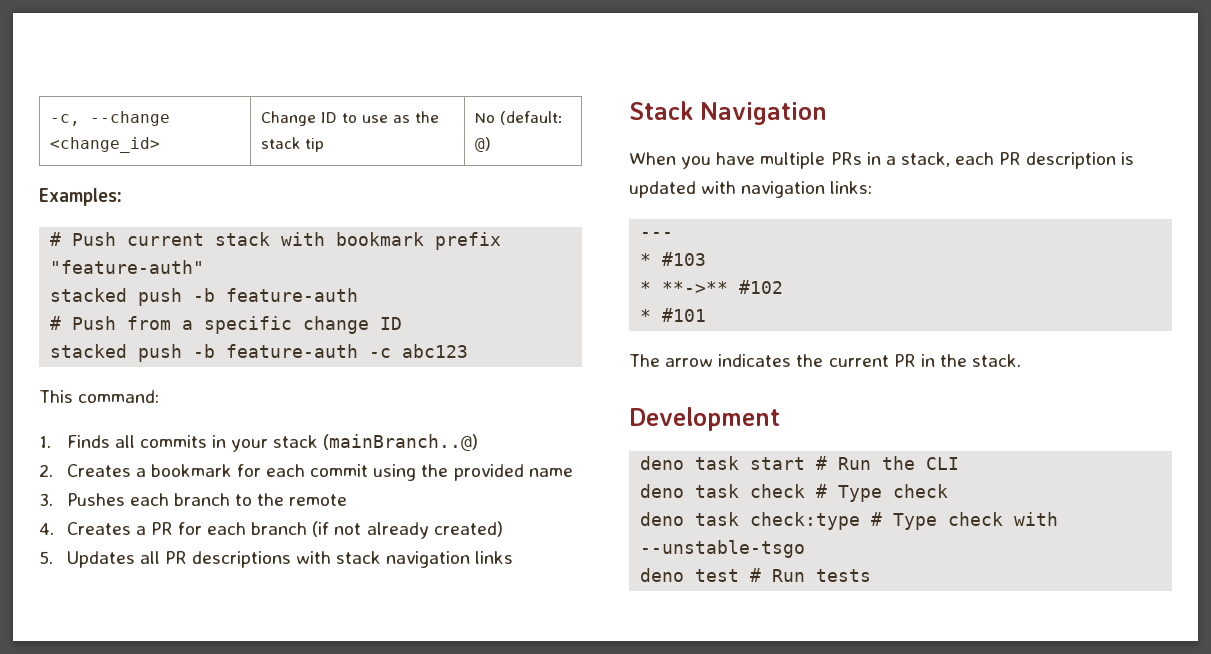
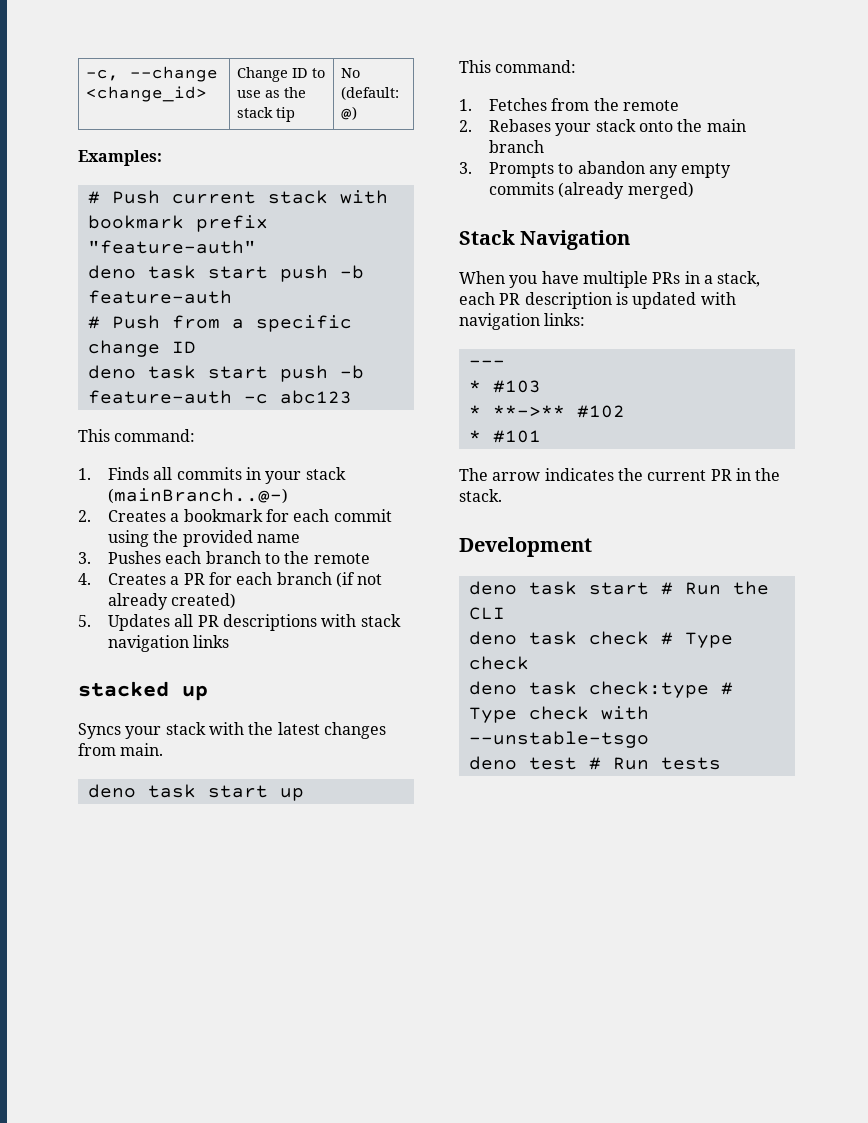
[50,288,128,302] stacked -> [87,265,268,279] deno task start
[50,344,128,358] stacked -> [87,365,268,379] deno task start
[323,434,479,451] (mainBranch..@) -> [108,488,289,504] (mainBranch..@-)
(514, 557) none -> [78,681,208,701] [78,722,386,739] [78,743,164,756] [87,784,304,801] [459,60,577,73] [459,98,679,111] [459,119,746,136] [489,140,545,153] [459,161,732,178] [489,182,694,199] // stacked up // Syncs your stack with the latest changes from main. // deno task start up // This command: // 1. Fetches from the remote // 2. Rebases your stack onto the main branch // 3. Prompts to abandon any empty commits (already merged)

